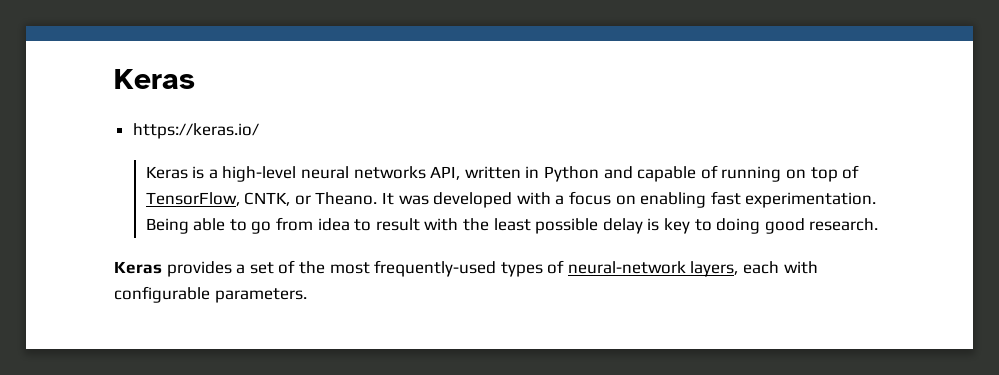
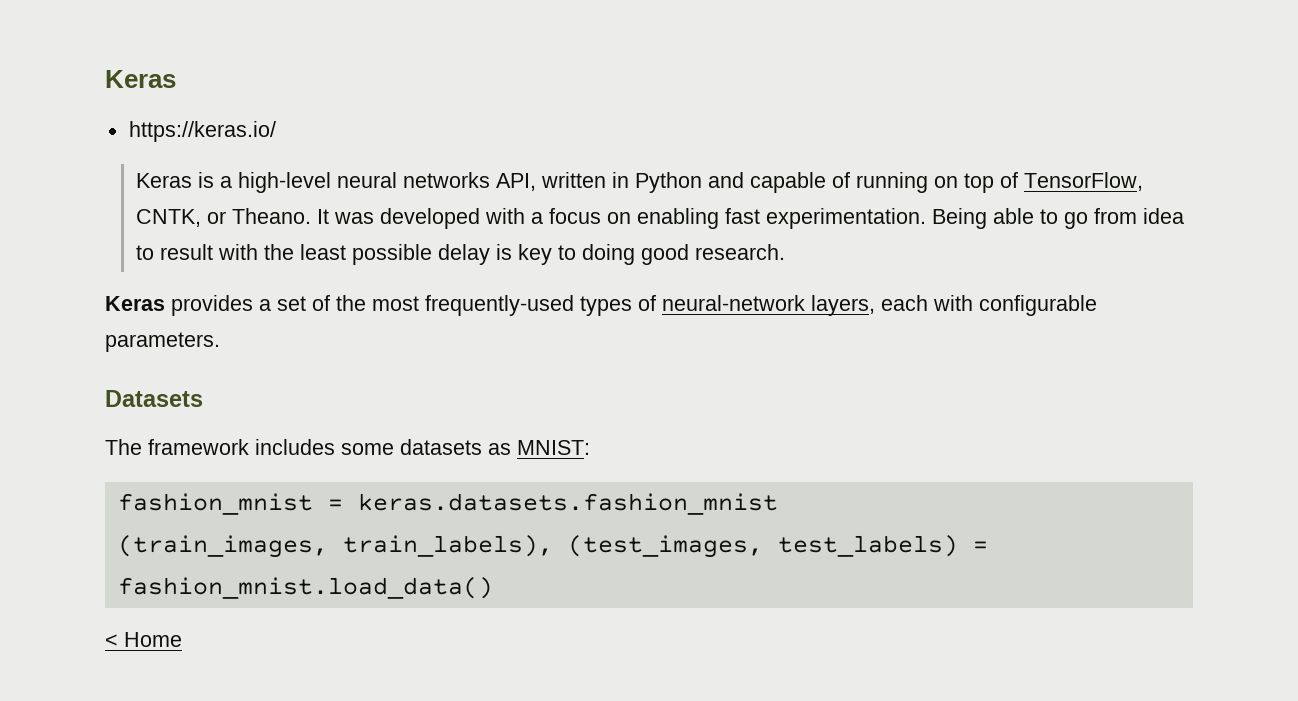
(307, 295) none -> [105,390,203,407] [105,439,590,455] [117,493,778,515] [117,535,988,558] [117,577,493,599] [105,632,182,647] // Datasets // The framework includes some datasets as MNIST: // fashion_mnist = keras.datasets.fashion_mnist // (train_images, train_labels), (test_images, test_labels) = fashion_mnist.load_data() // < Home

